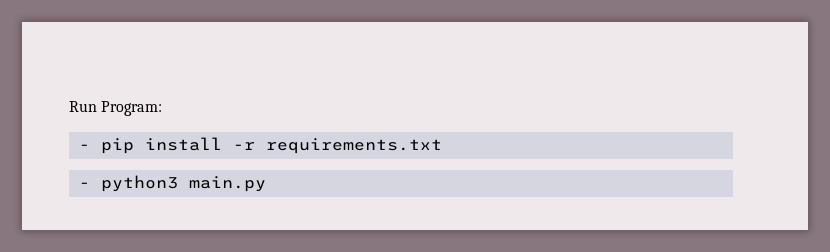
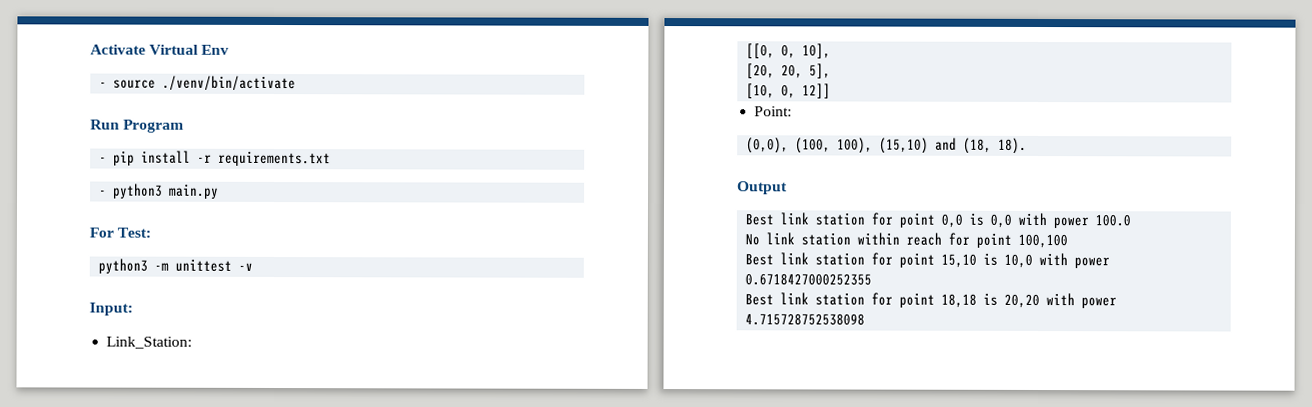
[69,101,163,116] Run Program: -> [90,44,230,55] [99,75,297,92] [90,119,185,133] Activate Virtual Env // - source ./venv/bin/activate // Run Program
(266, 184) none -> [89,227,152,238] [98,258,254,274] [89,302,133,316] [106,336,193,349] [746,43,832,59] [746,63,832,79] [746,83,832,99] [754,106,793,117] [746,137,1028,154] [737,181,788,195] [745,212,1132,229] [745,232,1069,249] [745,252,1111,269] [745,273,873,286] [745,292,1118,309] [745,313,866,326] // For Test: // python3 -m unittest -v // Input: // Link_Station: // [[0, 0, 10], // [20, 20, 5], // [10, 0, 12]] // Point: // (0,0), (100, 100), (15,10) and (18, 18). // Output // Best link station for point 0,0 is 0,0 with power 100.0 // No link station within reach for point 100,100 // Best link station for point 15,10 is 10,0 with power 0.6718427000252355 // Best link station for point 18,18 is 20,20 with power 4.715728752538098

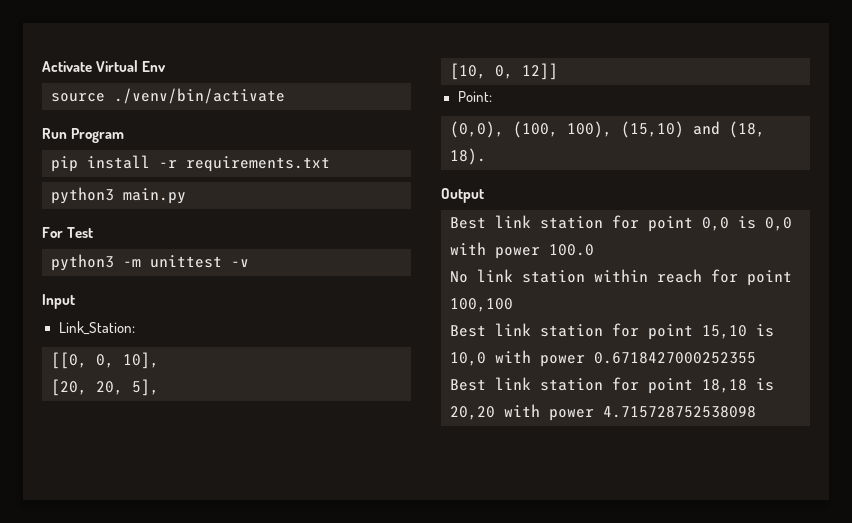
[99,82,108,88] - -> (167, 66) none
[99,157,108,163] - -> (125, 135) none
[99,190,108,196] - -> (330, 164) none
[117,227,152,238] Test: -> [67,227,94,238] Test
[89,302,133,316] Input: -> [42,294,75,309] Input

